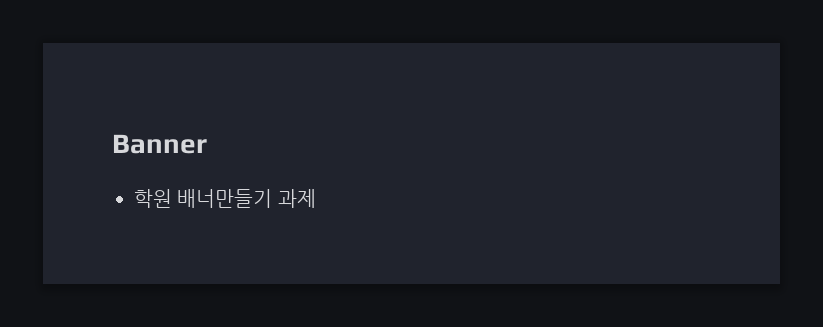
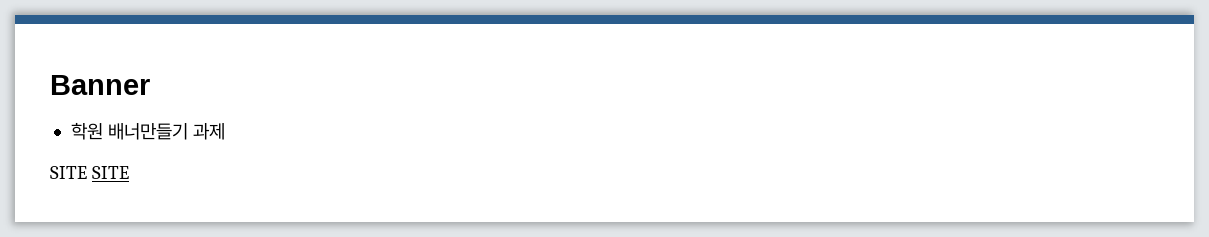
(316, 198) none -> [50,166,130,179] // SITE SITE

